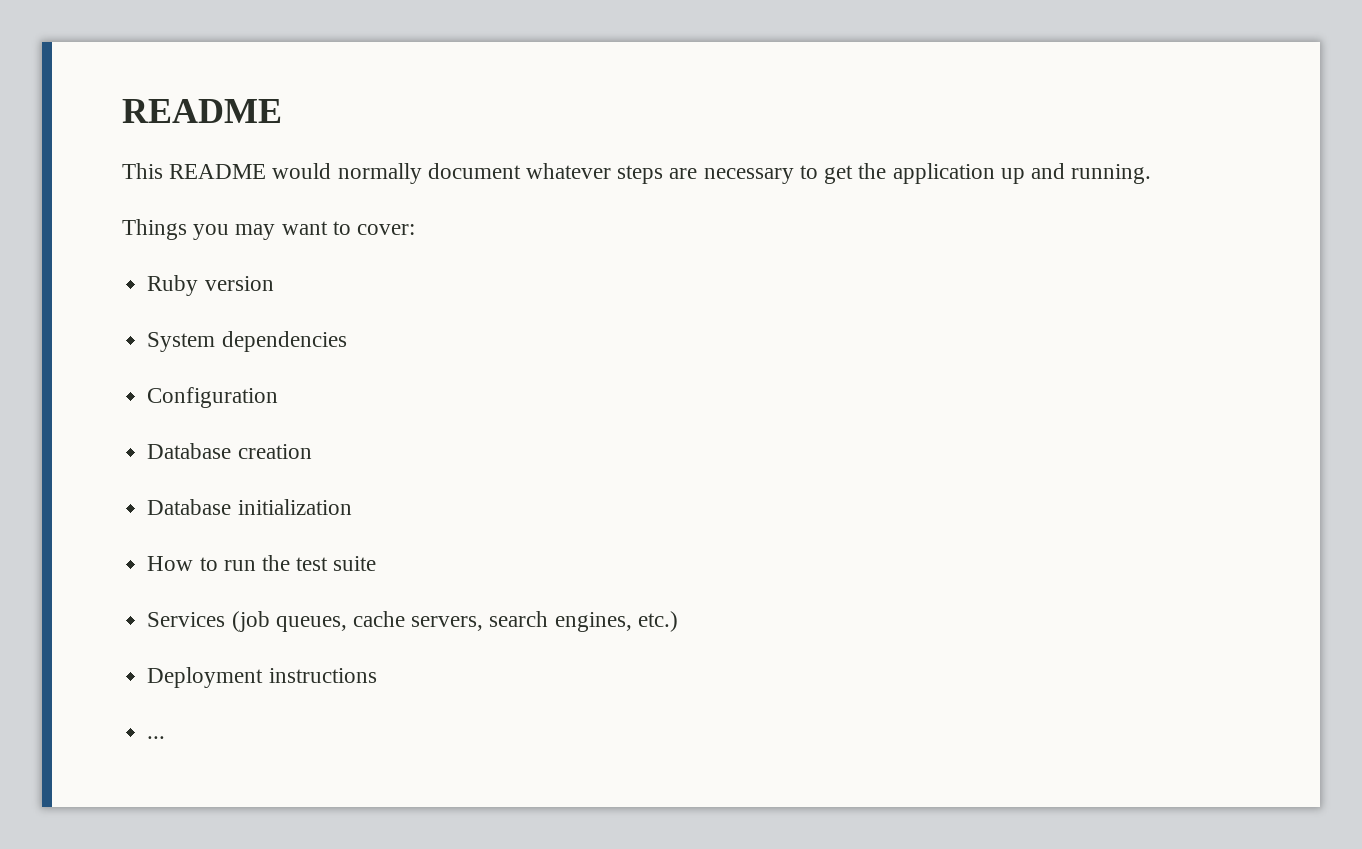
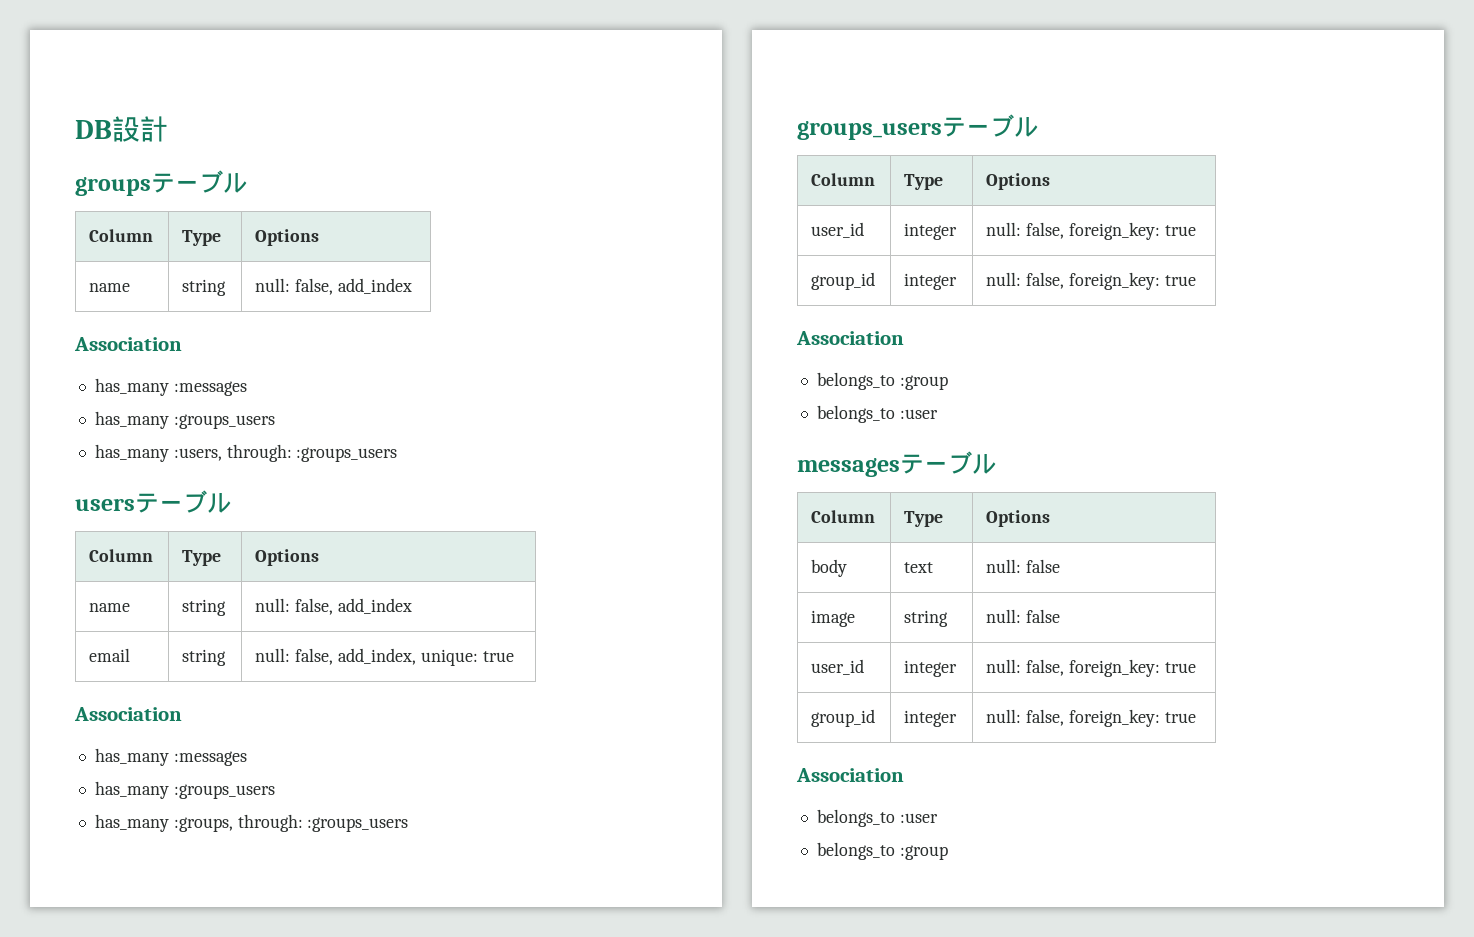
[122,99,282,123] [122,163,1152,184] [122,219,416,240] [147,275,274,296] [147,331,347,352] [147,387,279,408] [147,443,312,459] [147,499,352,515] [147,555,377,571] [147,611,678,632] [147,667,377,688] [147,736,166,739] README // This README would normally document whatever steps are necessary to get the application up and running. // Things you may want to cover: // Ruby version // System dependencies // Configuration // Database creation // Database initialization // How to run the test suite // Services (job queues, cache servers, search engines, etc.) // Deployment instructions // ... -> [75,116,168,142] [75,170,247,196] [89,229,154,242] [182,230,222,246] [255,229,320,246] [89,283,131,292] [182,279,227,296] [255,278,413,295] [74,337,182,351] [94,378,247,396] [94,411,275,429] [94,444,398,462] [75,490,231,513] [89,549,154,562] [182,550,222,566] [255,549,320,566] [89,603,131,612] [182,599,227,616] [255,598,413,615] [89,648,131,662] [182,649,227,666] [255,648,514,666] [74,707,182,721] [94,748,247,766] [94,781,275,799] [94,814,409,832] [797,114,1038,140] [811,173,876,186] [904,174,944,190] [986,173,1051,190] [811,222,865,238] [904,223,958,240] [986,222,1196,240] [811,272,876,290] [904,273,958,290] [986,272,1196,290] [796,331,904,345] [816,372,948,390] [816,405,938,423] [797,451,996,477] [811,510,876,523] [904,511,944,527] [986,510,1051,527] [811,559,848,577] [904,562,934,573] [986,559,1061,573] [811,610,856,627] [904,610,949,627] [986,609,1061,623] [811,659,865,675] [904,660,958,677] [986,659,1196,677] [811,709,876,727] [904,710,958,727] [986,709,1196,727] [796,768,904,782] [816,809,938,827] [816,842,948,860] DB設計 // groupsテーブル // Column | Type | Options // name | string | null: false, add_index // Association // has_many :messages // has_many :groups_users // has_many :users, through: :groups_users // usersテーブル // Column | Type | Options // name | string | null: false, add_index // email | string | null: false, add_index, unique: true // Association // has_many :messages // has_many :groups_users // has_many :groups, through: :groups_users // groups_usersテーブル // Column | Type | Options // user_id | integer | null: false, foreign_key: true // group_id | integer | null: false, foreign_key: true // Association // belongs_to :group // belongs_to :user // messagesテーブル // Column | Type | Options // body | text | null: false // image | string | null: false // user_id | integer | null: false, foreign_key: true // group_id | integer | null: false, foreign_key: true // Association // belongs_to :user // belongs_to :group

